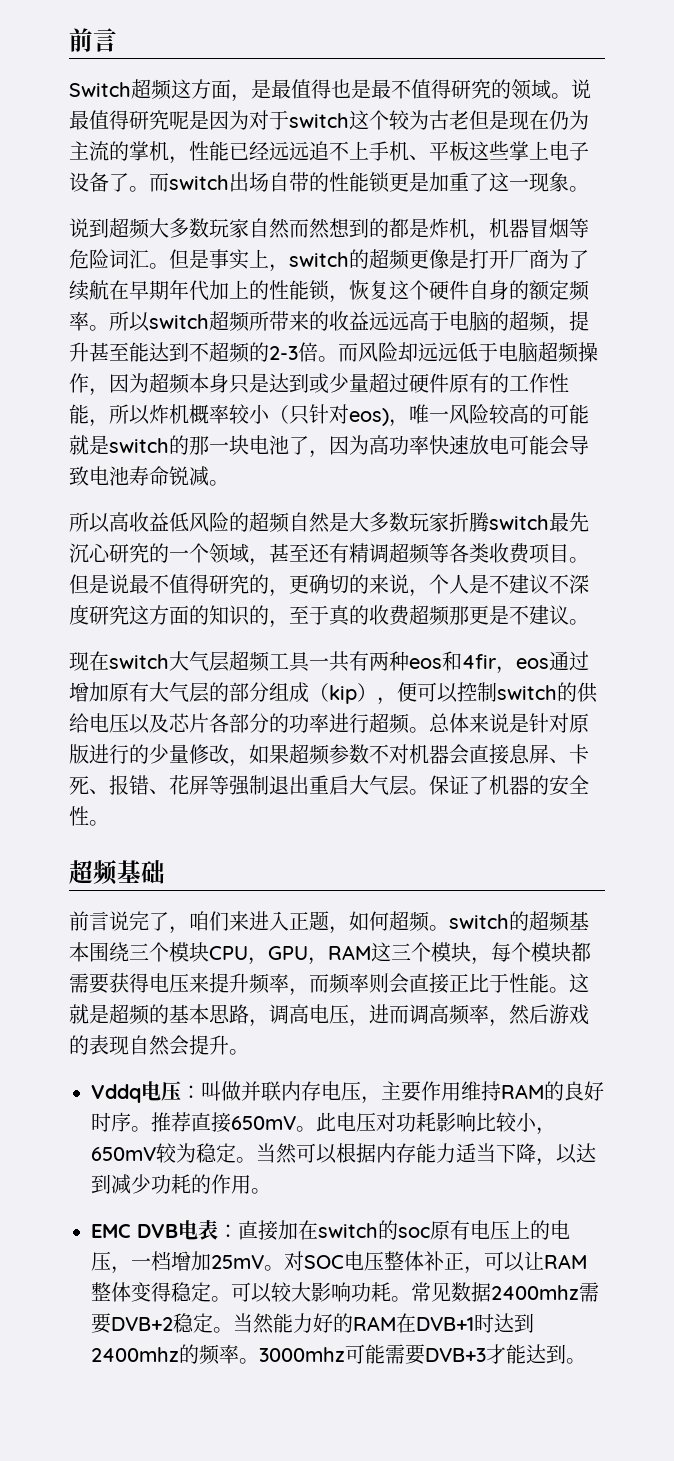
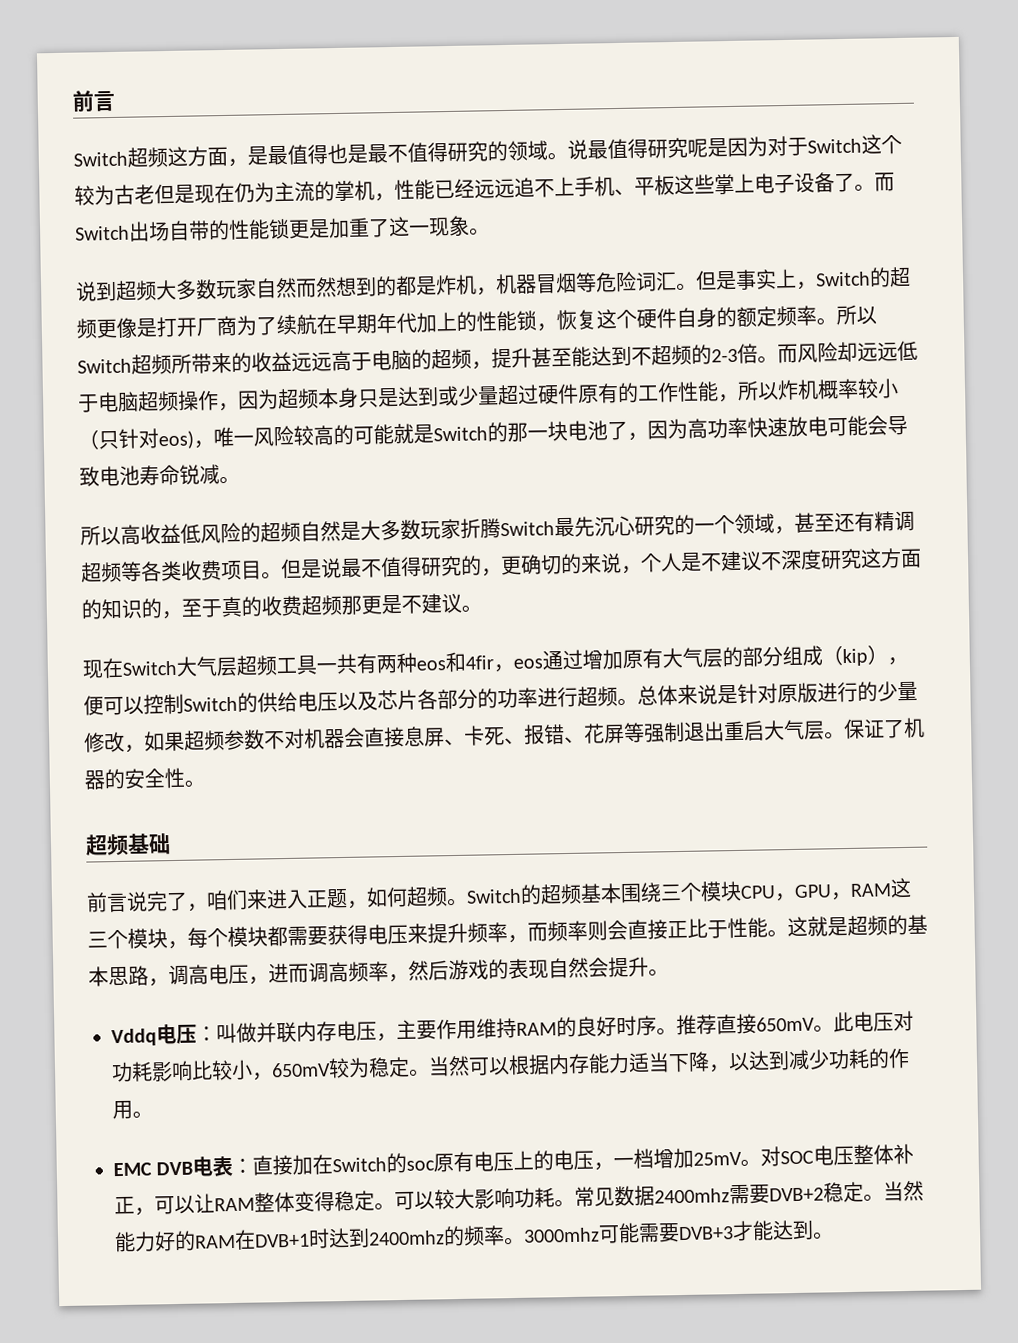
[289,113,349,128] switch -> [807,138,862,154] Switch
[169,175,229,190] switch -> [75,225,130,241] Switch
[289,252,349,267] switch -> [815,271,871,287] Switch
[149,314,209,329] switch -> [77,358,132,374] Switch
[109,438,169,453] switch -> [433,426,488,442] Switch
[489,515,549,530] switch -> [500,521,555,537] Switch
[109,654,169,669] switch -> [122,660,178,676] Switch
[497,685,557,700] switch -> [183,696,238,712] Switch
[449,914,509,929] switch -> [466,888,522,904] Switch
[318,1223,378,1238] switch -> [332,1157,388,1173] Switch

